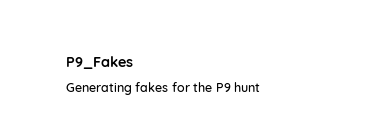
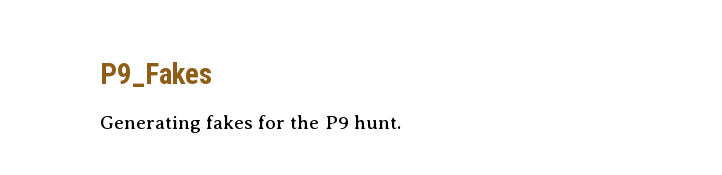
[233,82,260,92] hunt -> [353,115,401,129] hunt.

